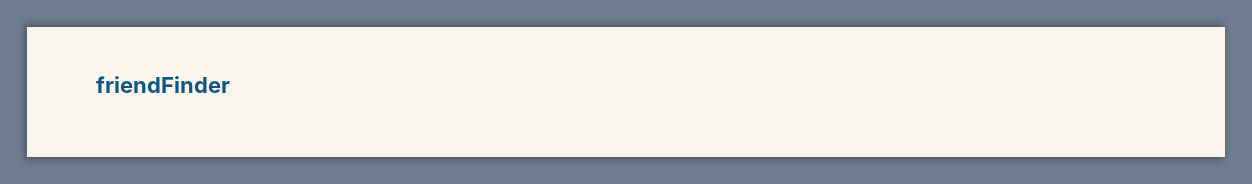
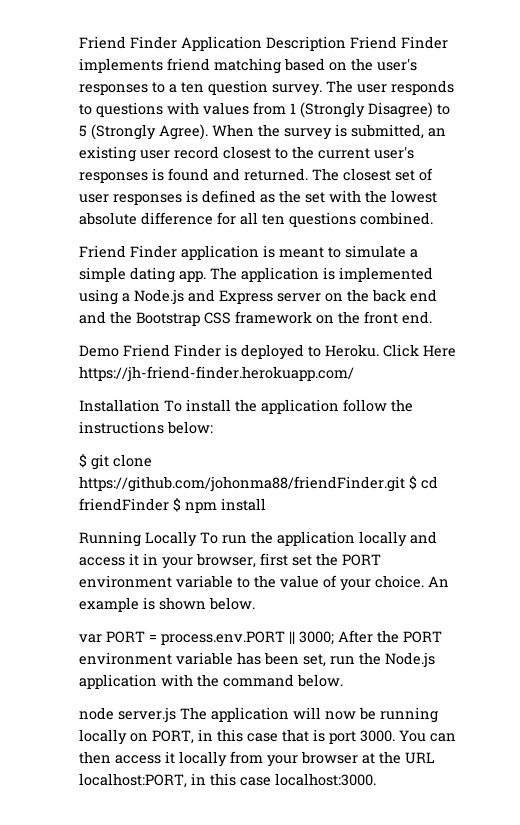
[96,76,230,93] friendFinder -> [79,36,448,51] [79,58,417,74] [79,80,454,96] [79,102,450,118] [79,124,446,140] [79,146,414,162] [79,168,433,183] [79,190,437,205] [79,212,433,227] [79,245,418,260] [79,267,433,283] [79,289,437,305] [79,311,432,326] [79,344,456,360] [79,366,354,382] [79,399,413,414] [79,421,213,434] [79,454,152,470] [79,476,438,492] [79,498,266,513] [79,531,437,547] [79,553,381,569] [79,575,449,591] [79,597,255,612] [79,630,442,645] [79,652,435,668] [79,674,343,689] [79,707,438,723] [79,729,456,745] [79,751,435,767] [79,773,376,788] Friend Finder Application Description Friend Finder implements friend matching based on the user's responses to a ten question survey. The user responds to questions with values from 1 (Strongly Disagree) to 5 (Strongly Agree). When the survey is submitted, an existing user record closest to the current user's responses is found and returned. The closest set of user responses is defined as the set with the lowest absolute difference for all ten questions combined. // Friend Finder application is meant to simulate a simple dating app. The application is implemented using a Node.js and Express server on the back end and the Bootstrap CSS framework on the front end. // Demo Friend Finder is deployed to Heroku. Click Here https://jh-friend-finder.herokuapp.com/ // Installation To install the application follow the instructions below: // $ git clone https://github.com/johonma88/friendFinder.git $ cd friendFinder $ npm install // Running Locally To run the application locally and access it in your browser, first set the PORT environment variable to the value of your choice. An example is shown below. // var PORT = process.env.PORT || 3000; After the PORT environment variable has been set, run the Node.js application with the command below. // node server.js The application will now be running locally on PORT, in this case that is port 3000. You can then access it locally from your browser at the URL localhost:PORT, in this case localhost:3000.

